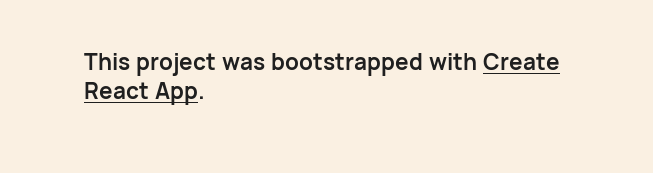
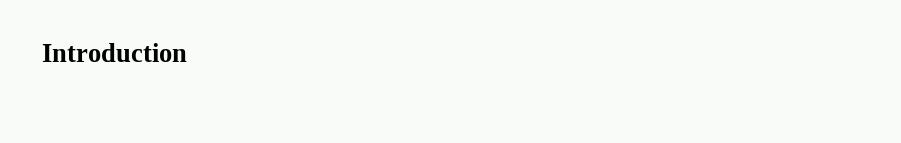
[84,53,561,76] [84,82,206,105] This project was bootstrapped with Create React App. -> [42,43,187,62] Introduction

